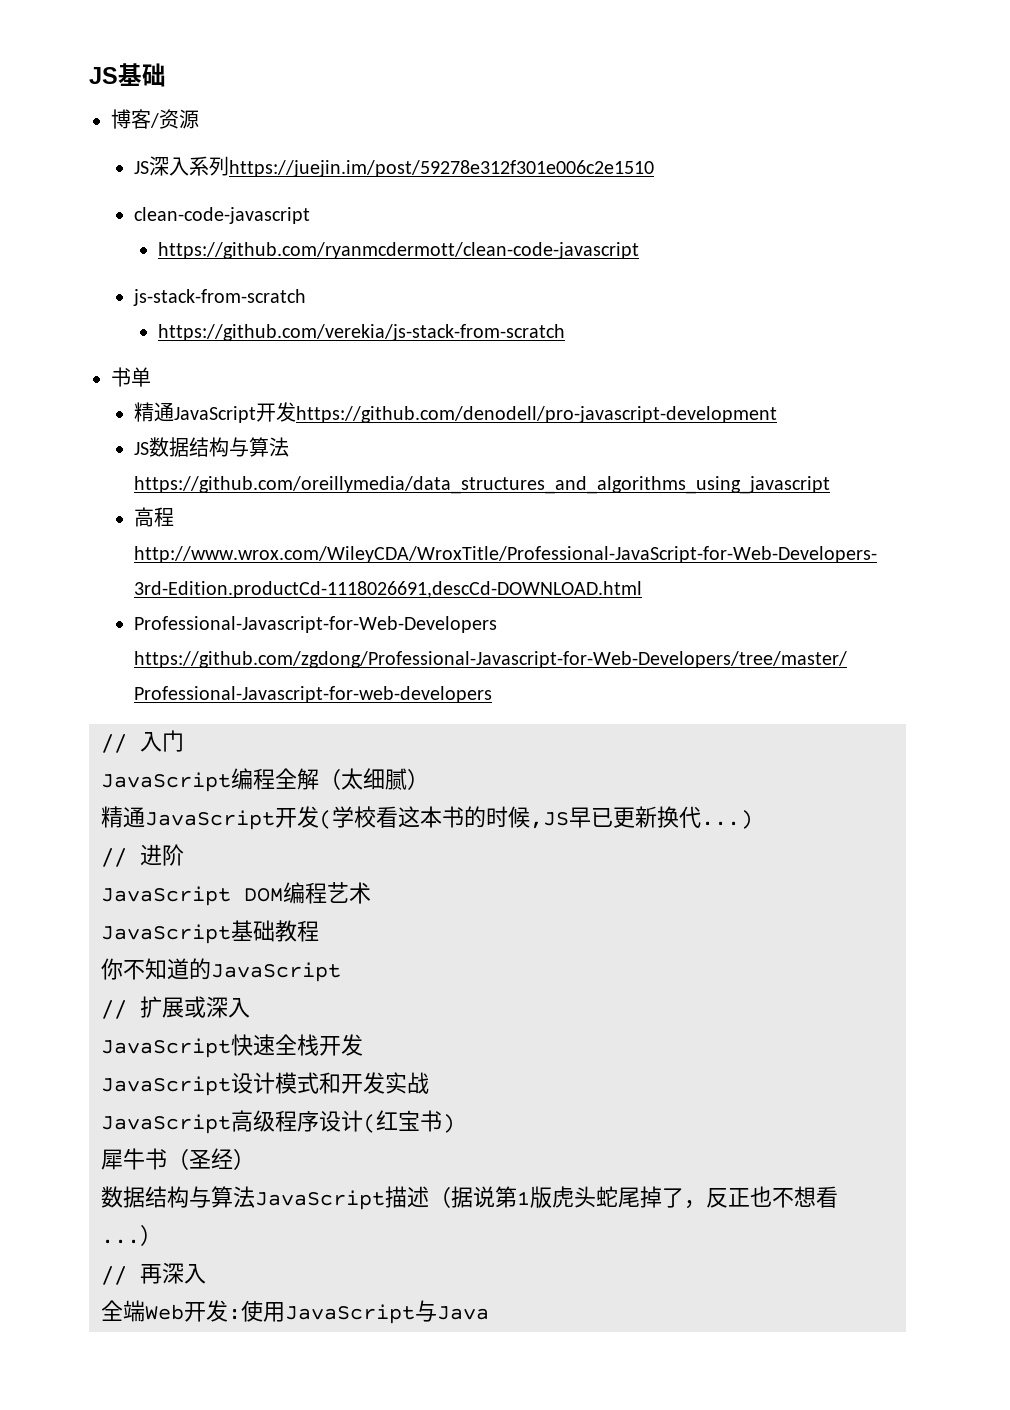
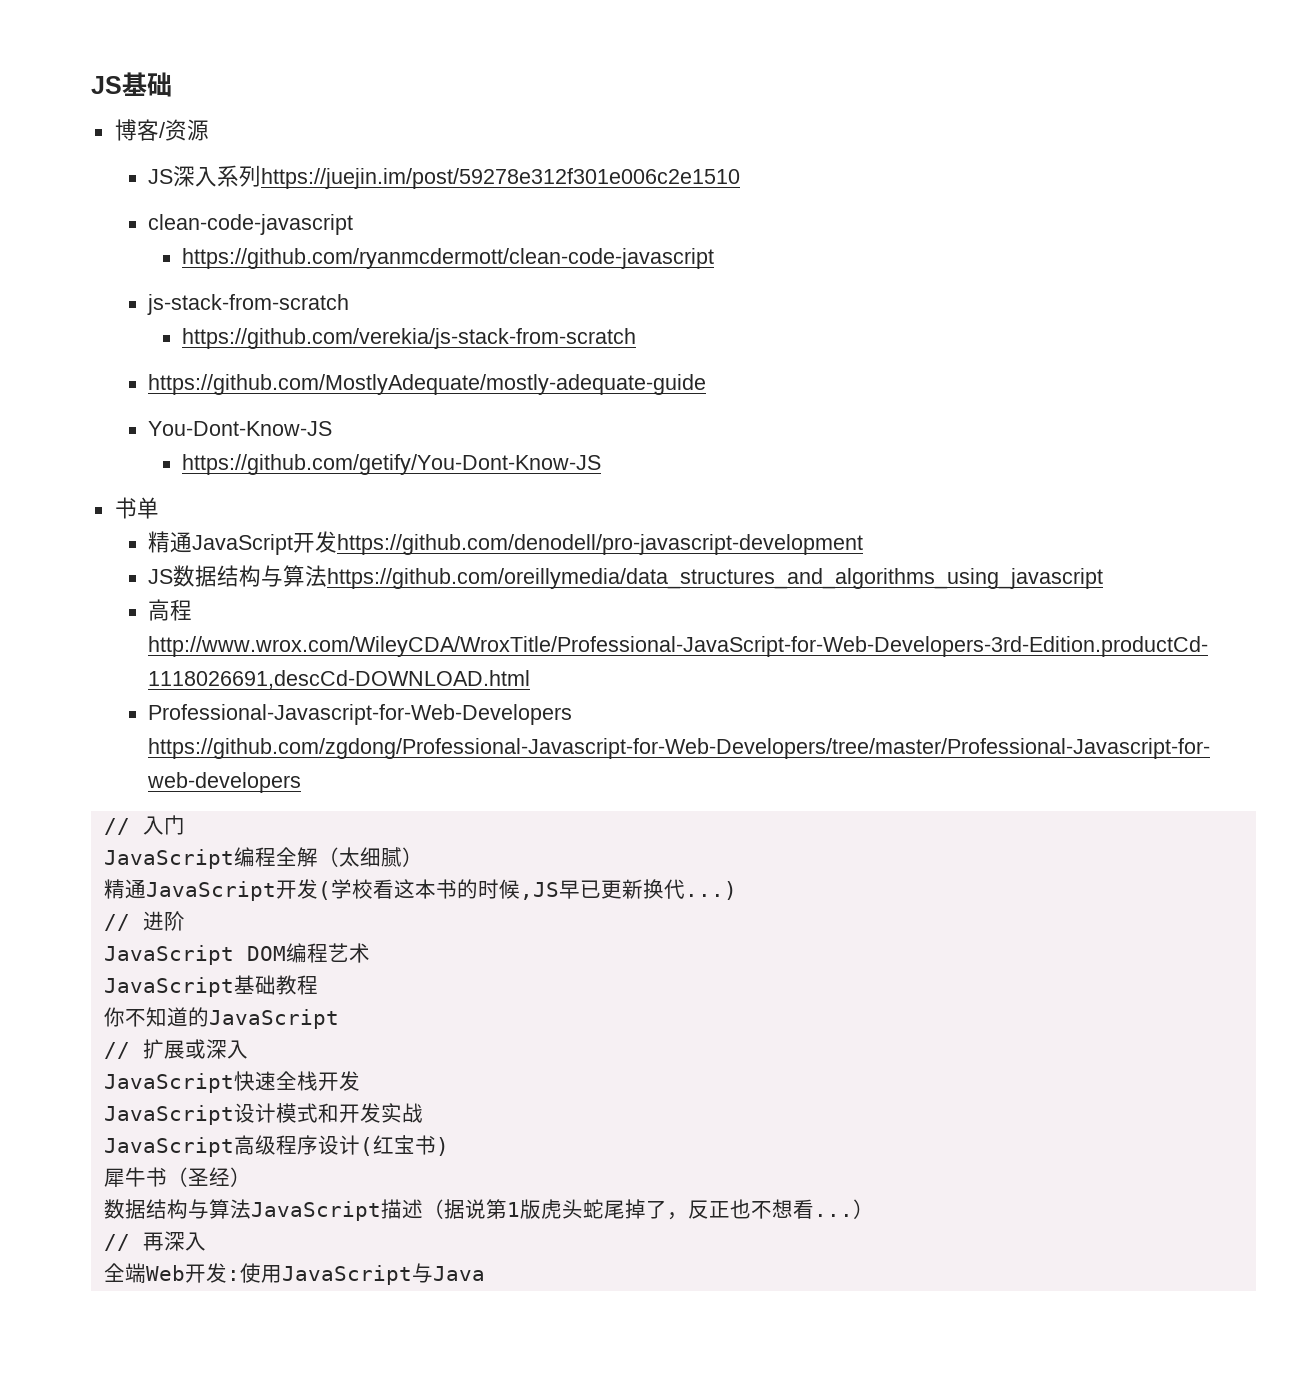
(565, 332) none -> [148,374,707,395] [148,421,333,436] [181,454,601,475] // https://github.com/MostlyAdequate/mostly-adequate-guide // You-Dont-Know-JS // https://github.com/getify/You-Dont-Know-JS

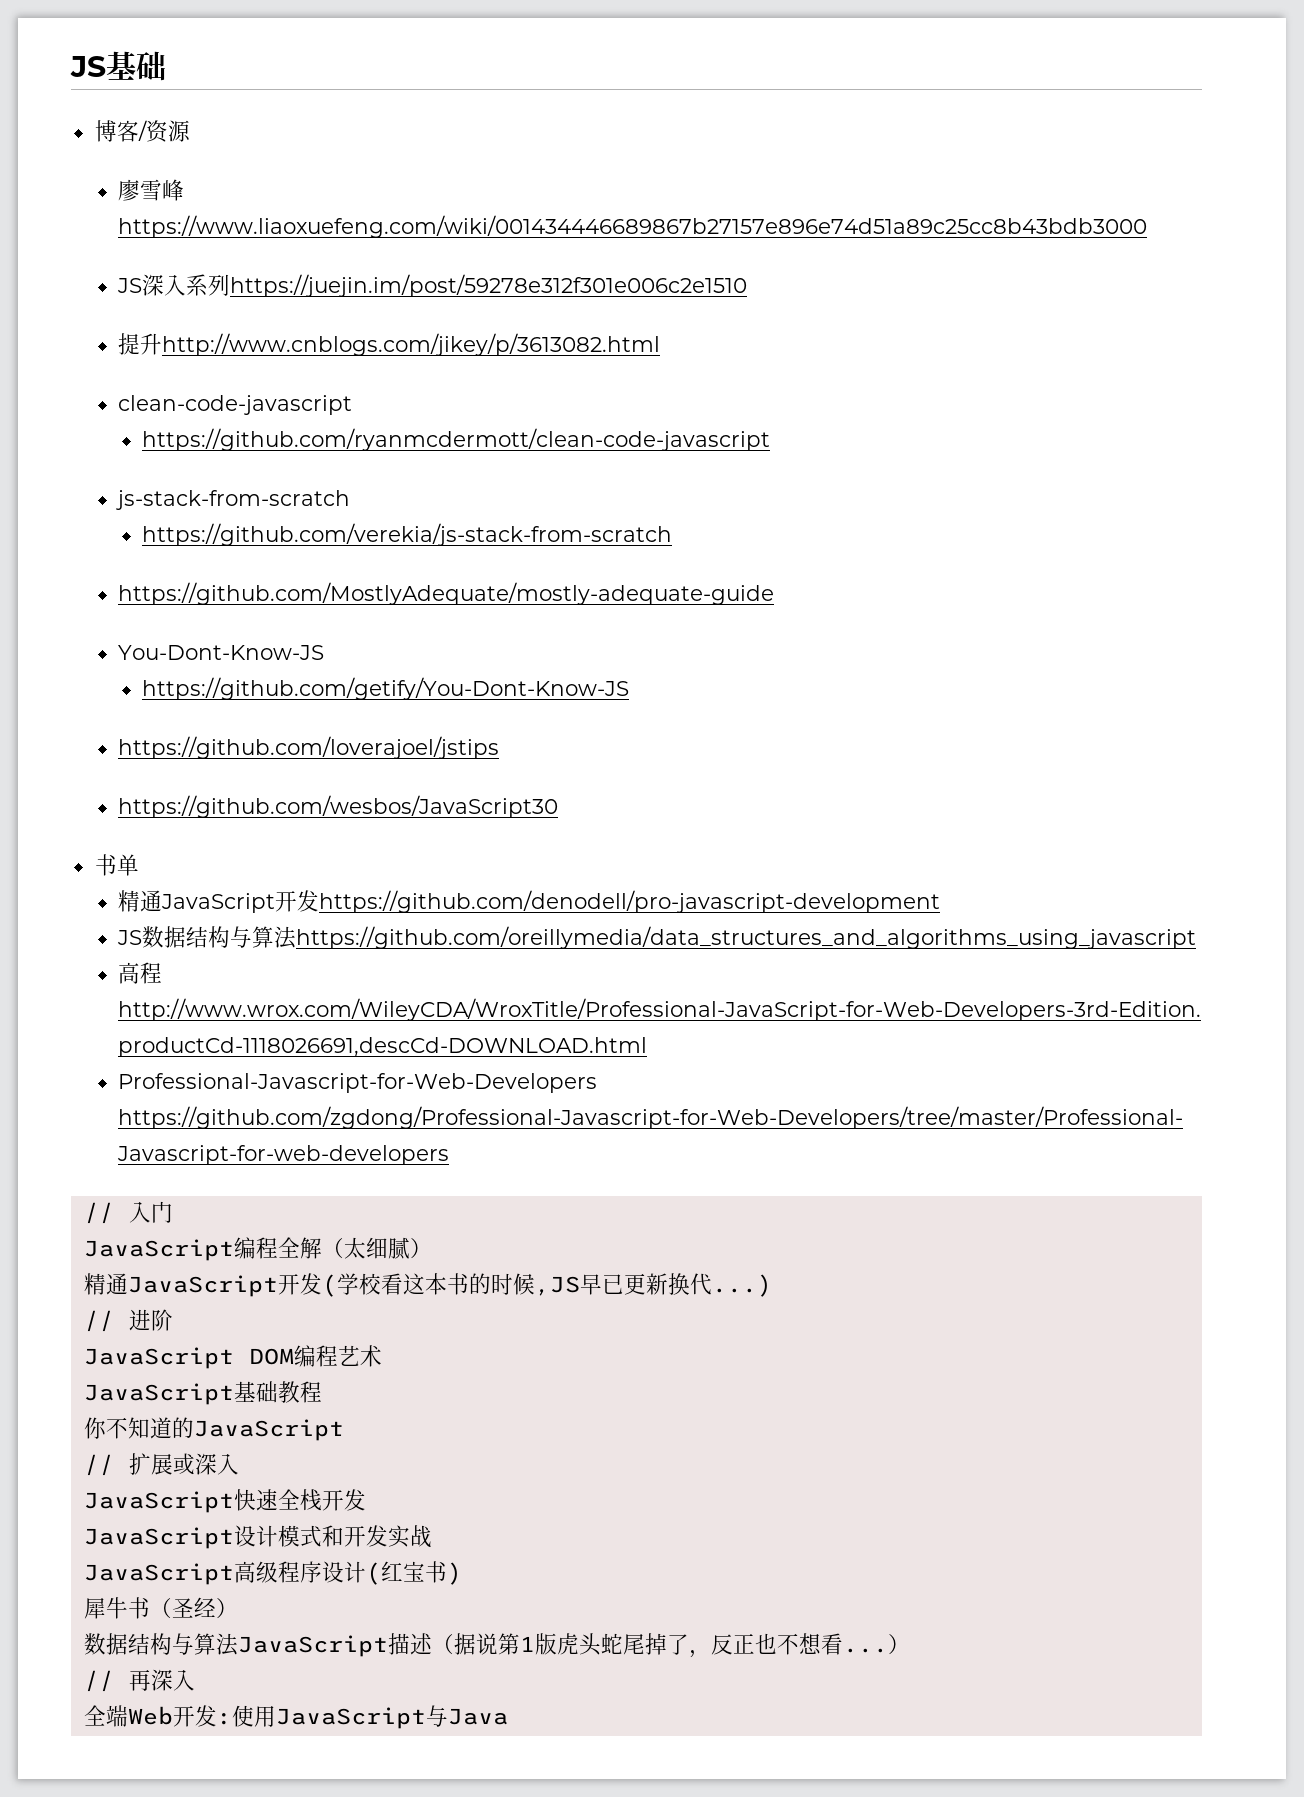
(209, 130) none -> [118,179,185,201] [118,215,1148,238] // 廖雪峰https://www.liaoxuefeng.com/wiki/001434446689867b27157e896e74d51a89c25cc8b43bdb3000
(741, 178) none -> [118,333,661,356] // 提升http://www.cnblogs.com/jikey/p/3613082.html
(601, 464) none -> [118,736,500,759] [118,795,559,818] // https://github.com/loverajoel/jstips // https://github.com/wesbos/JavaScript30

